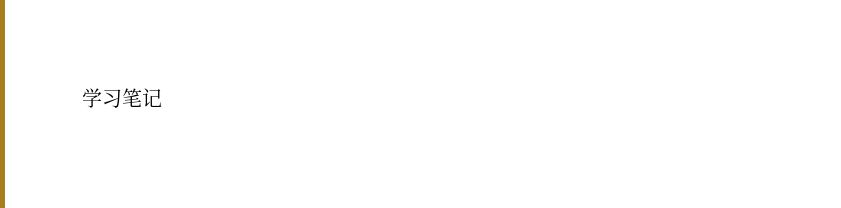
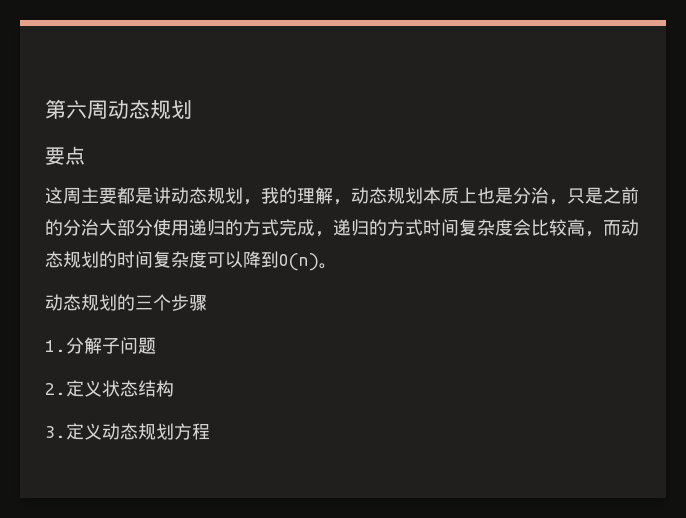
[82,88,162,108] 学习笔记 -> [45,99,192,119] [45,146,85,165] [45,187,639,205] [45,219,639,237] [45,251,337,271] [45,294,207,311] [45,337,156,354] [45,380,174,397] [45,423,210,440] 第六周动态规划 // 要点 // 这周主要都是讲动态规划，我的理解，动态规划本质上也是分治，只是之前的分治大部分使用递归的方式完成，递归的方式时间复杂度会比较高，而动态规划的时间复杂度可以降到O(n)。 // 动态规划的三个步骤 // 1.分解子问题 // 2.定义状态结构 // 3.定义动态规划方程

